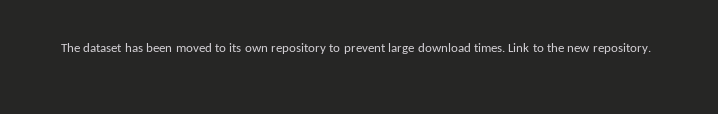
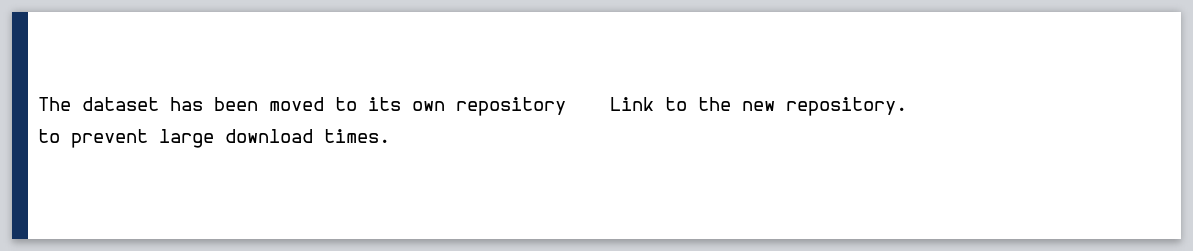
(505, 47) none -> (390, 136) //

